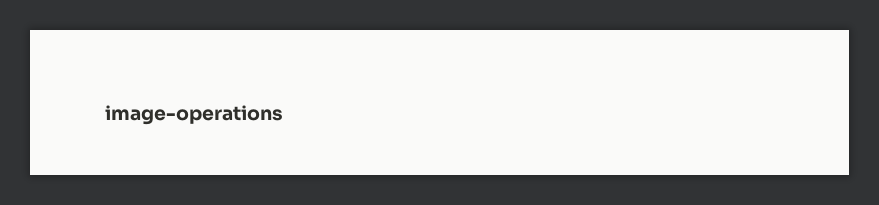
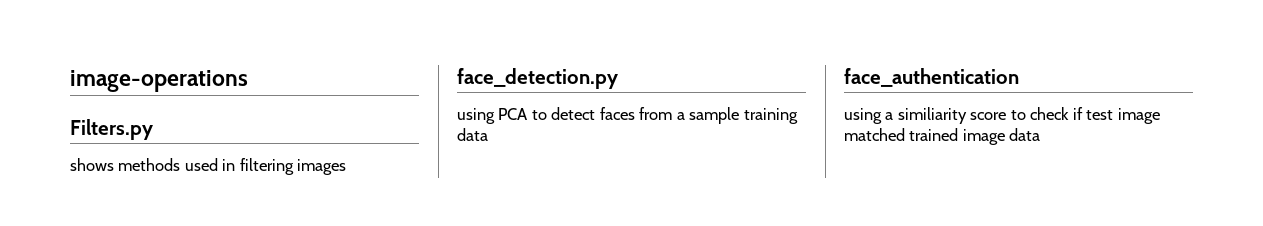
(283, 115) none -> [70,119,153,140] [70,158,347,175] [457,68,618,89] [457,107,798,124] [457,128,488,141] [844,68,1019,87] [844,107,1160,124] [844,128,1041,145] // Filters.py // shows methods used in filtering images // face_detection.py // using PCA to detect faces from a sample training data // face_authentication // using a similiarity score to check if test image matched trained image data

